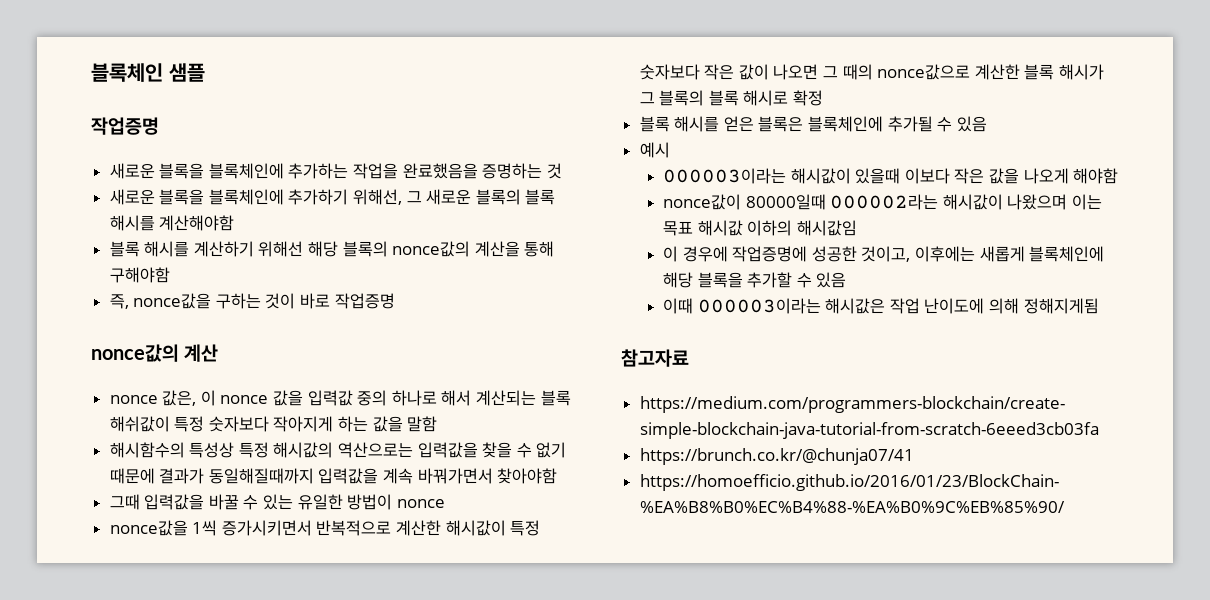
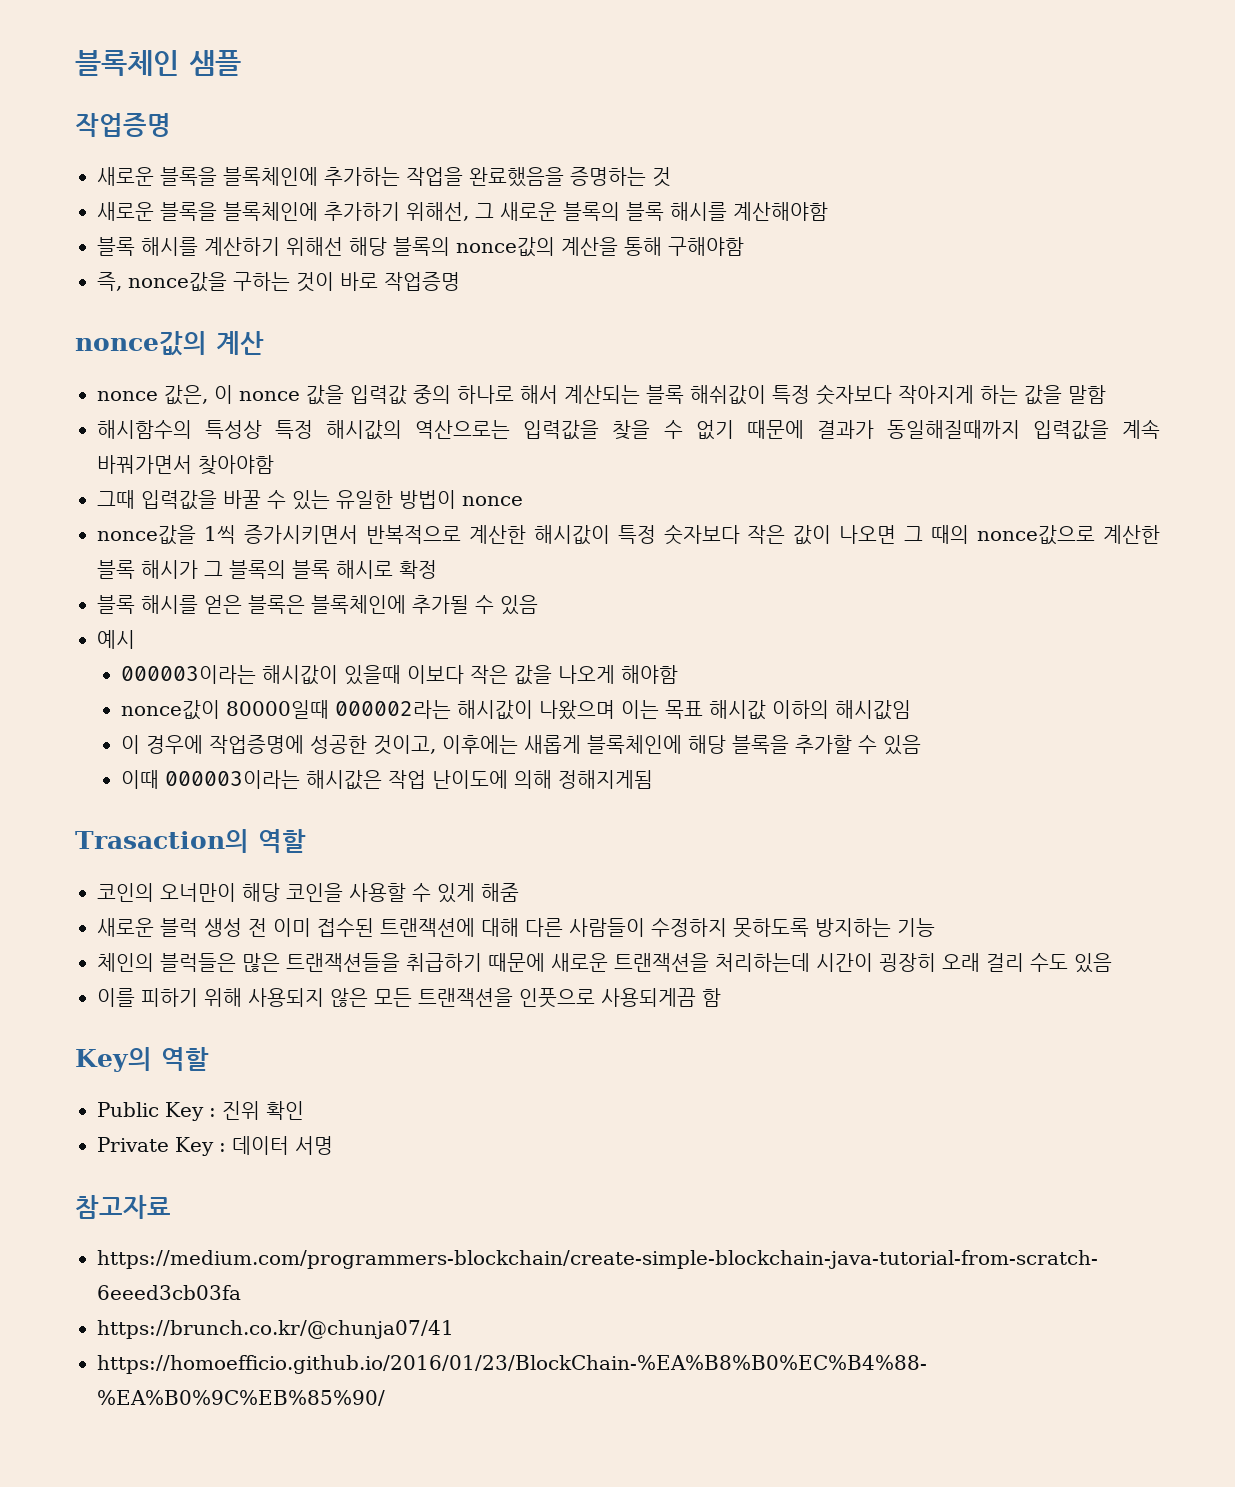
(1099, 306) none -> [75,829,306,853] [97,883,519,903] [97,918,935,938] [97,953,1112,973] [97,988,721,1008] [75,1047,209,1072] [97,1101,304,1121] [97,1136,333,1156] // Trasaction의 역할 // 코인의 오너만이 해당 코인을 사용할 수 있게 해줌 // 새로운 블럭 생성 전 이미 접수된 트랜잭션에 대해 다른 사람들이 수정하지 못하도록 방지하는 기능 // 체인의 블럭들은 많은 트랜잭션들을 취급하기 때문에 새로운 트랜잭션을 처리하는데 시간이 굉장히 오래 걸리 수도 있음 // 이를 피하기 위해 사용되지 않은 모든 트랜잭션을 인풋으로 사용되게끔 함 // Key의 역할 // Public Key : 진위 확인 // Private Key : 데이터 서명

